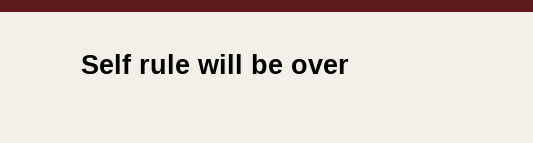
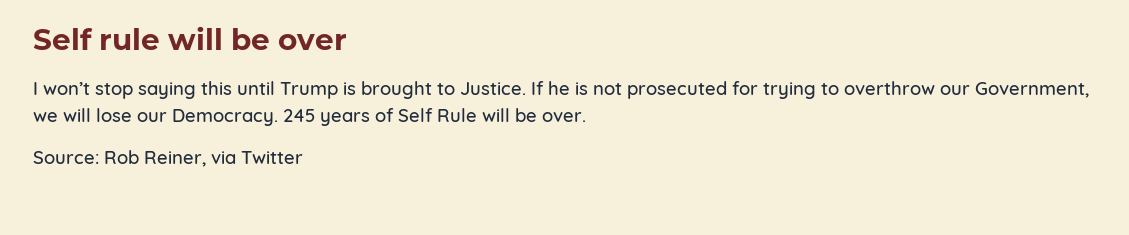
(349, 66) none -> [33,81,1089,99] [33,108,586,126] [33,150,303,167] // I won’t stop saying this until Trump is brought to Justice. If he is not prosecuted for trying to overthrow our Government, we will lose our Democracy. 245 years of Self Rule will be over. // Source: Rob Reiner, via Twitter

